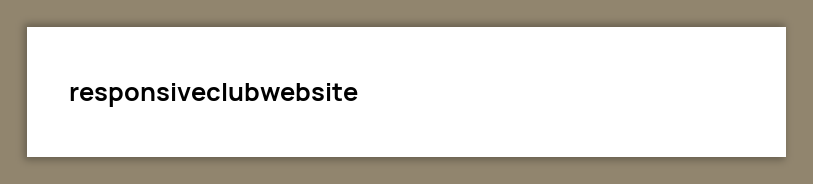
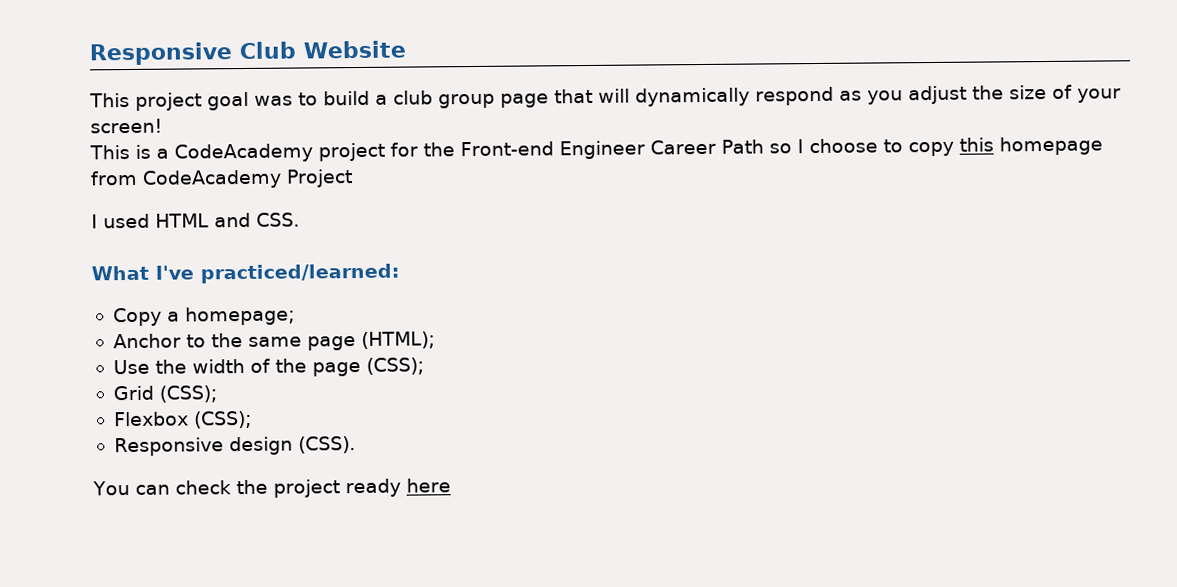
[69,83,358,107] responsiveclubwebsite -> [89,40,406,66] [89,84,1121,111] [90,118,163,134] [89,136,1103,163] [90,169,353,189] [91,212,300,229] [91,263,400,284] [112,306,295,327] [112,331,435,351] [112,357,424,377] [112,385,217,403] [113,410,252,429] [113,436,356,457] [92,478,451,498] Responsive Club Website // This project goal was to build a club group page that will dynamically respond as you adjust the size of your screen! // This is a CodeAcademy project for the Front-end Engineer Career Path so I choose to copy this homepage from CodeAcademy Project // I used HTML and CSS. // What I've practiced/learned: // Copy a homepage; // Anchor to the same page (HTML); // Use the width of the page (CSS); // Grid (CSS); // Flexbox (CSS); // Responsive design (CSS). // You can check the project ready here

